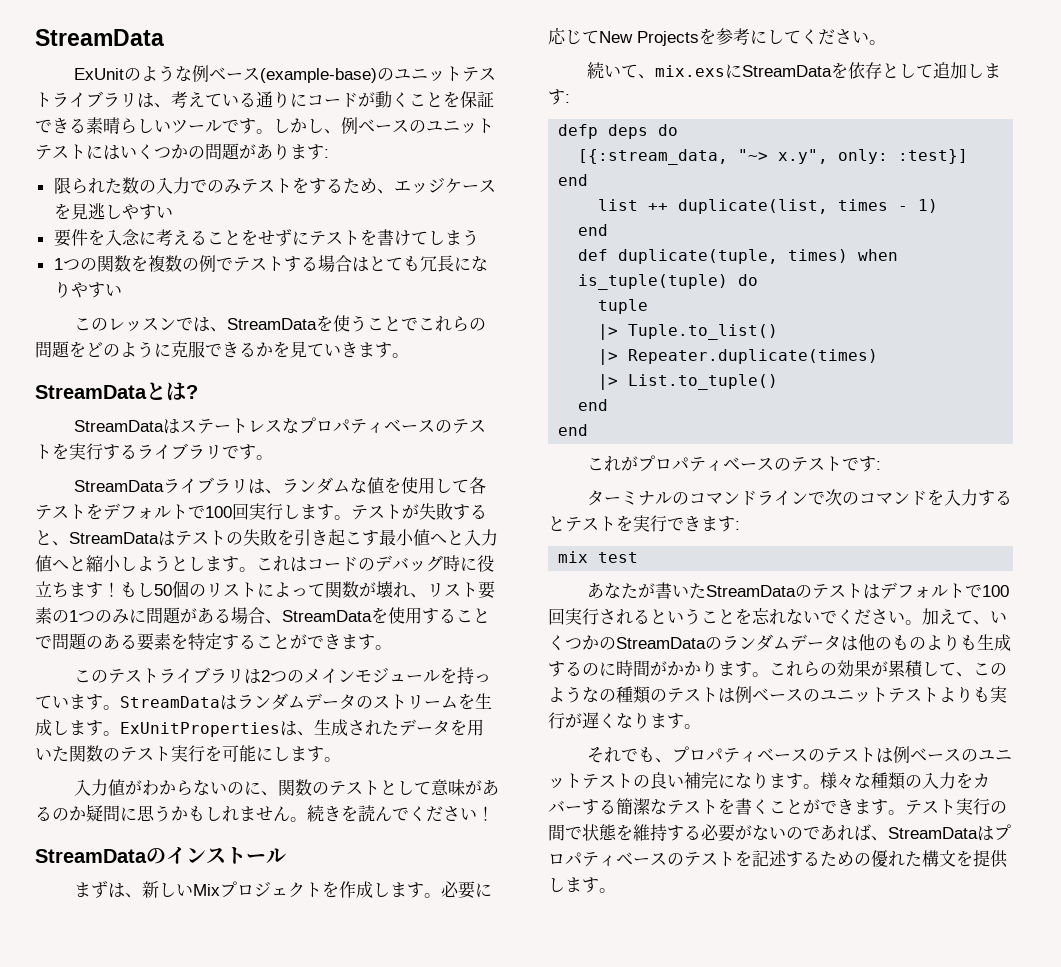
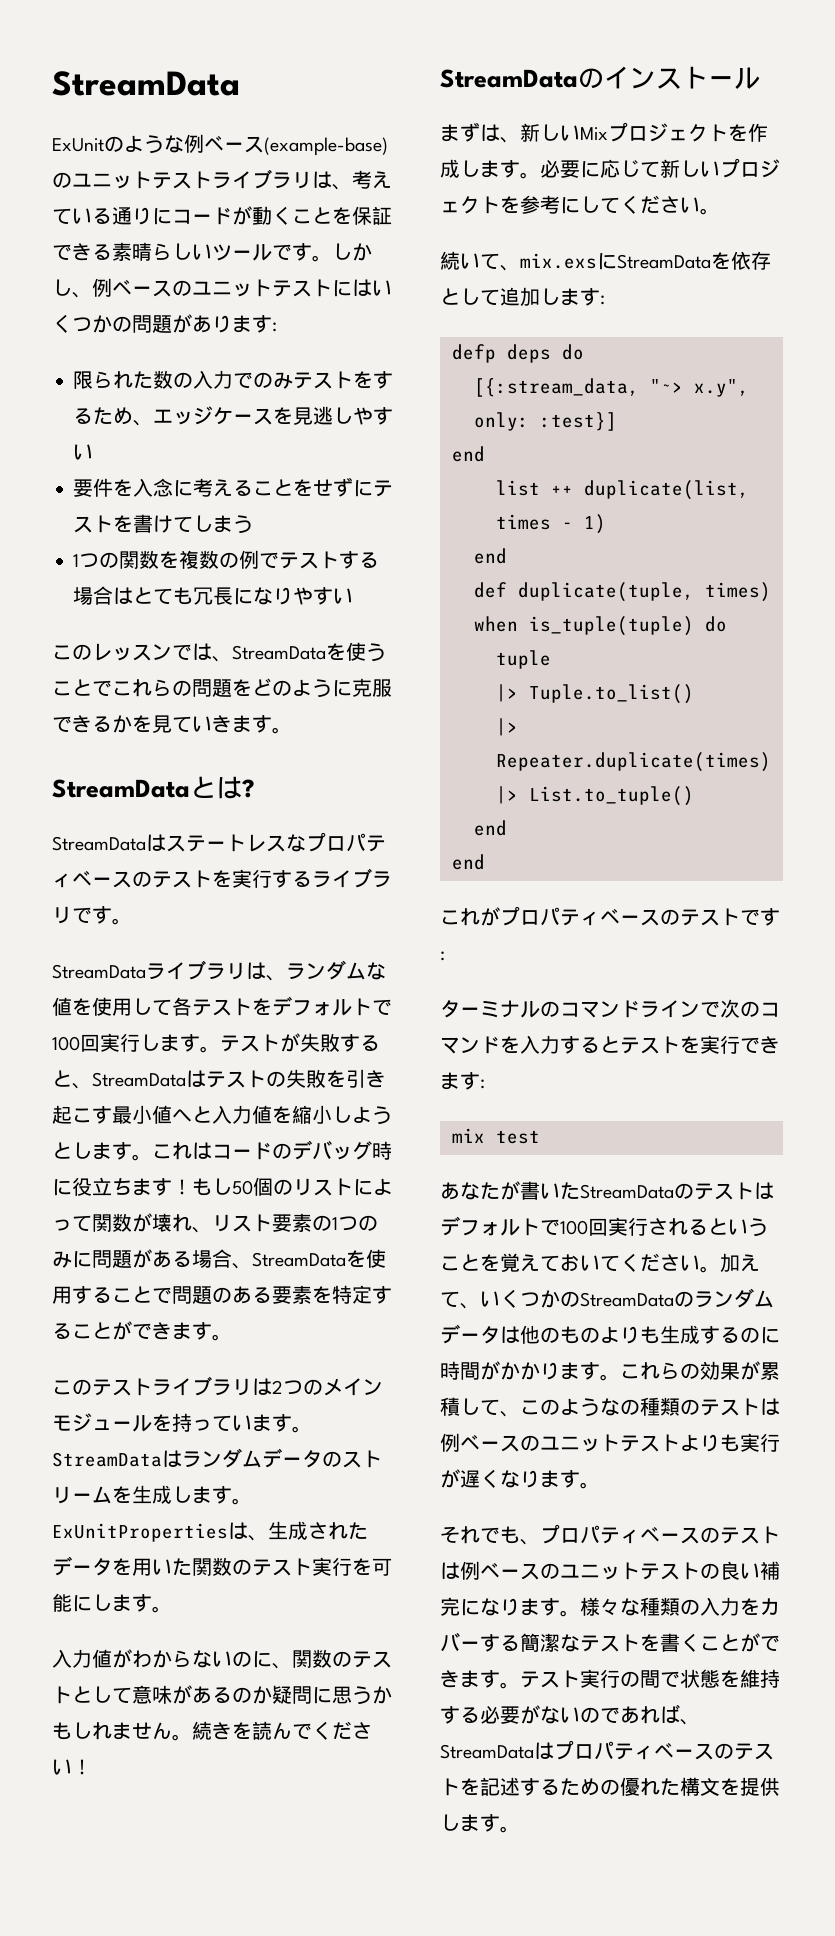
[52,556,86,571] へと -> [272,1106,292,1124] を
[599,31,699,46] New Projects -> [660,158,780,178] [440,196,500,214] 新しいプロジェクト
[752,608,837,625] 忘れないで -> [500,1253,620,1272] 覚えておいて

